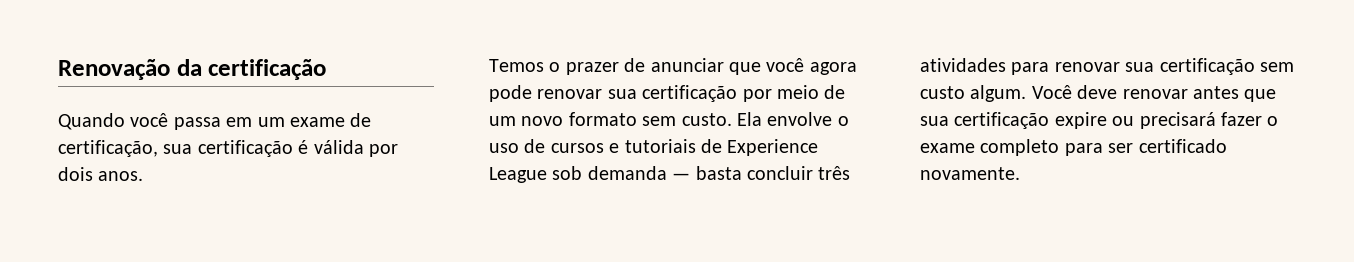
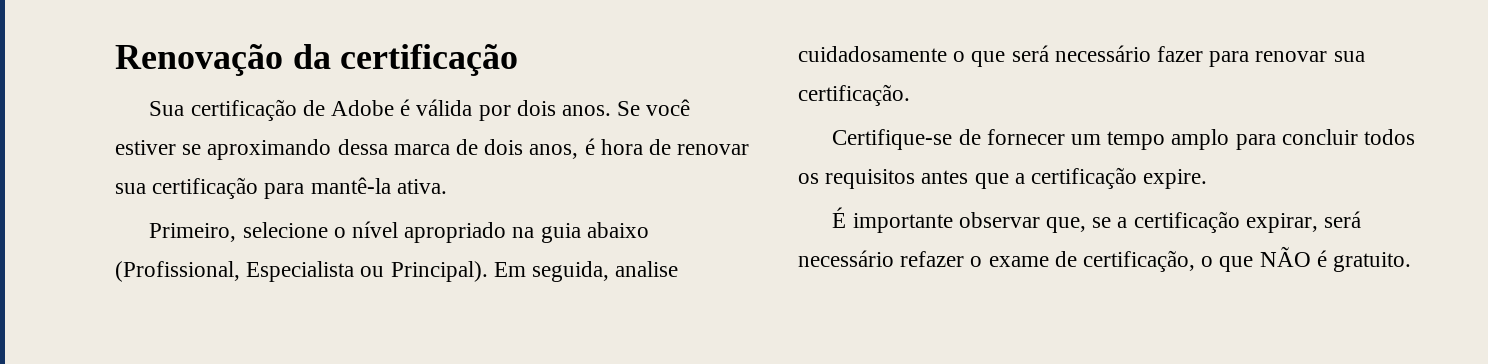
[58,113,372,130] [58,140,293,157] Quando você passa em um exame de certificação, sua certificação -> [149,99,394,121] Sua certificação de Adobe
[489,58,857,75] [489,85,846,102] [489,112,849,126] [489,139,819,156] [489,166,851,183] [920,58,1294,75] [920,85,1277,102] [920,112,1279,129] [920,139,1227,156] [920,167,1020,180] // Temos o prazer de anunciar que você agora pode renovar sua certificação por meio de um novo formato sem custo. Ela envolve o uso de cursos e tutoriais de Experience League sob demanda — basta concluir três atividades para renovar sua certificação sem custo algum. Você deve renovar antes que sua certificação expire ou precisará fazer o exame completo para ser certificado novamente. -> [617,99,691,116] [115,138,750,160] [115,177,447,199] [149,221,649,243] [115,261,679,282] [798,45,1365,67] [798,84,910,106] [832,129,1416,150] [798,167,1208,189] [832,207,1362,233] [798,246,1412,272] Se você estiver se aproximando dessa marca de dois anos, é hora de renovar sua certificação para mantê-la ativa. // Primeiro, selecione o nível apropriado na guia abaixo (Profissional, Especialista ou Principal). Em seguida, analise cuidadosamente o que será necessário fazer para renovar sua certificação. // Certifique-se de fornecer um tempo amplo para concluir todos os requisitos antes que a certificação expire. // É importante observar que, se a certificação expirar, será necessário refazer o exame de certificação, o que NÃO é gratuito.

